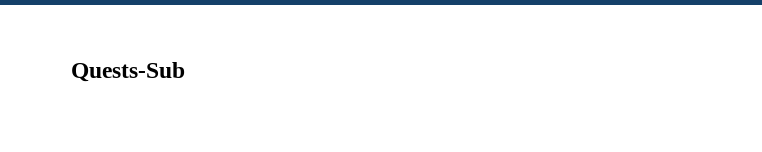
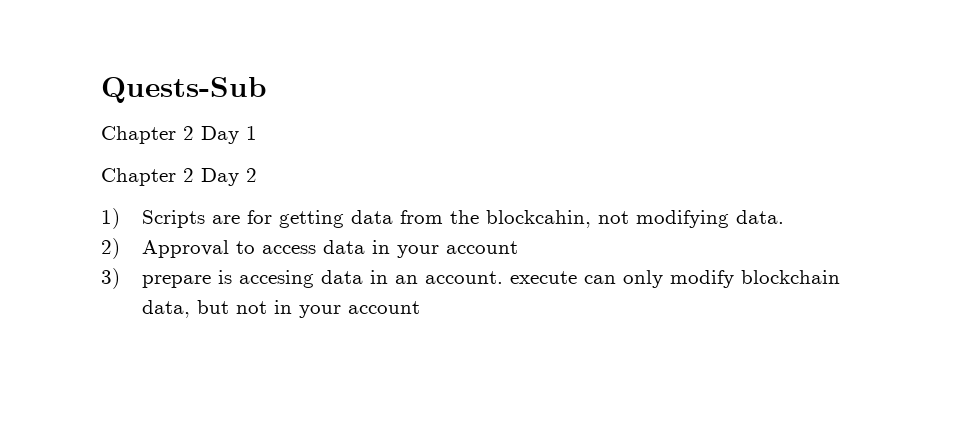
(185, 72) none -> [101,126,257,144] [101,168,257,186] [101,208,784,229] [101,238,518,259] [101,268,840,289] [141,300,420,318] // Chapter 2 Day 1 // Chapter 2 Day 2 // 1) Scripts are for getting data from the blockcahin, not modifying data. // 2) Approval to access data in your account // 3) prepare is accesing data in an account. execute can only modify blockchain data, but not in your account

